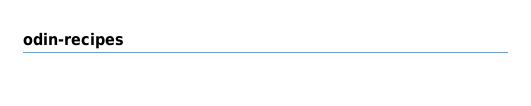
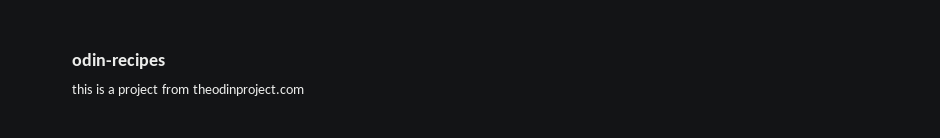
(124, 40) none -> [72,84,304,96] // this is a project from theodinproject.com

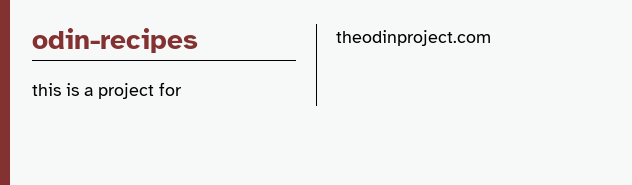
[162,84,190,94] from -> [159,82,182,96] for

